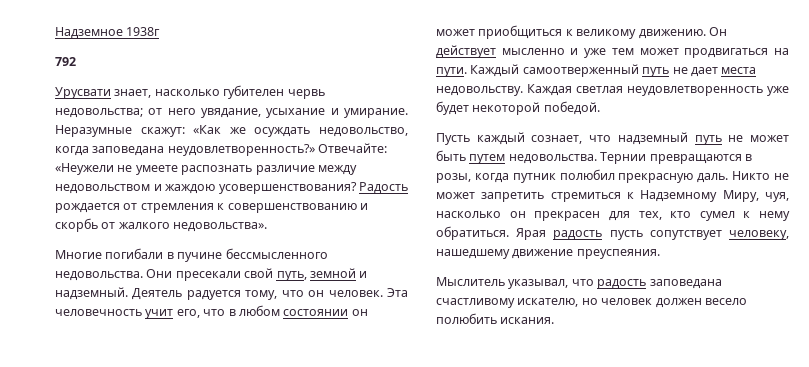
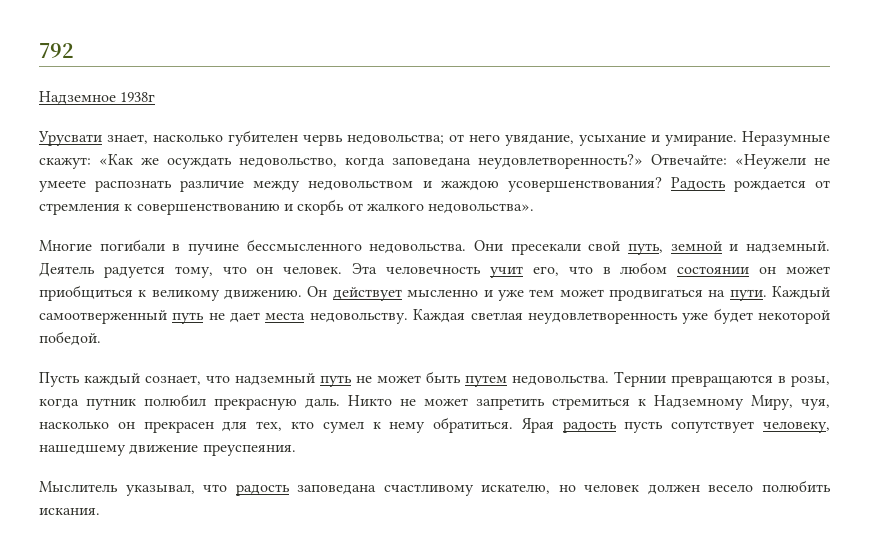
(55, 33) none -> [39,43,74,58] 792 //
[55,57,76,66] // 792 -> (156, 97) none

